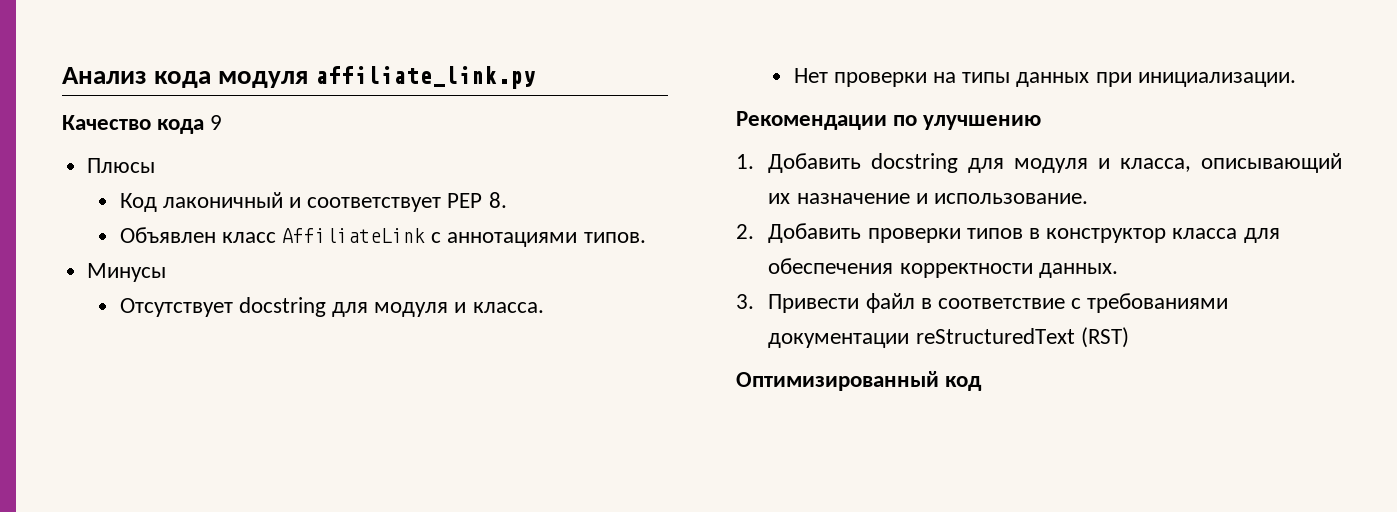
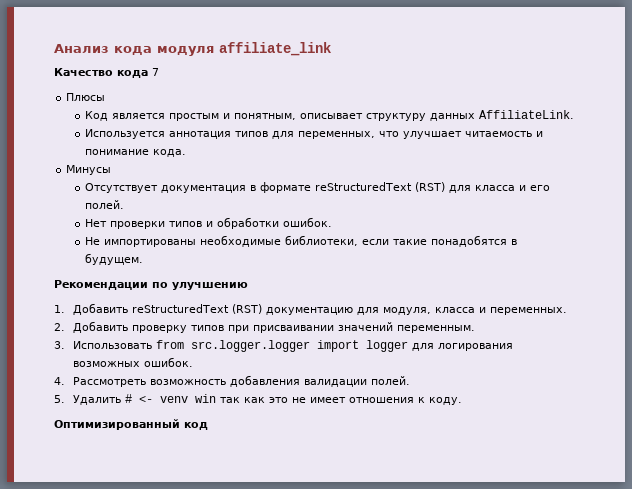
[315,66,537,89] affiliate_link.py -> [219,42,331,56] affiliate_link
[210,115,223,130] 9 -> [152,68,159,76] 7
[162,192,507,212] [119,227,646,247] [87,263,167,282] [119,297,544,317] [793,68,1296,87] лаконичный и соответствует PEP 8. // Объявлен класс AffiliateLink с аннотациями типов. // Минусы // Отсутствует docstring для модуля и класса. // Нет проверки на типы данных при инициализации. -> [112,110,575,121] [85,129,544,139] [85,149,187,157] [66,165,112,175] [85,182,551,193] [85,200,125,209] [85,217,333,229] [85,235,518,247] [85,253,144,265] является простым и понятным, описывает структуру данных AffiliateLink. // Используется аннотация типов для переменных, что улучшает читаемость и понимание кода. // Минусы // Отсутствует документация в формате reStructuredText (RST) для класса и его полей. // Нет проверки типов и обработки ошибок. // Не импортированы необходимые библиотеки, если такие понадобятся в будущем.
[871,153,1342,173] [768,193,1088,204] [736,223,1280,243] [768,258,1118,278] [736,293,1229,313] [768,327,1129,348] docstring для модуля и класса, описывающий их назначение и использование. // 2. Добавить проверки типов в конструктор класса для обеспечения корректности данных. // 3. Привести файл в соответствие с требованиями документации reStructuredText (RST) -> [132,304,568,315] [54,321,476,333] [54,340,514,352] [73,357,194,367] [54,375,411,387] [54,394,463,405] reStructuredText (RST) документацию для модуля, класса и переменных. // 2. Добавить проверку типов при присваивании значений переменным. // 3. Использовать from src.logger.logger import logger для логирования возможных ошибок. // 4. Рассмотреть возможность добавления валидации полей. // 5. Удалить # <- venv win так как это не имеет отношения к коду.

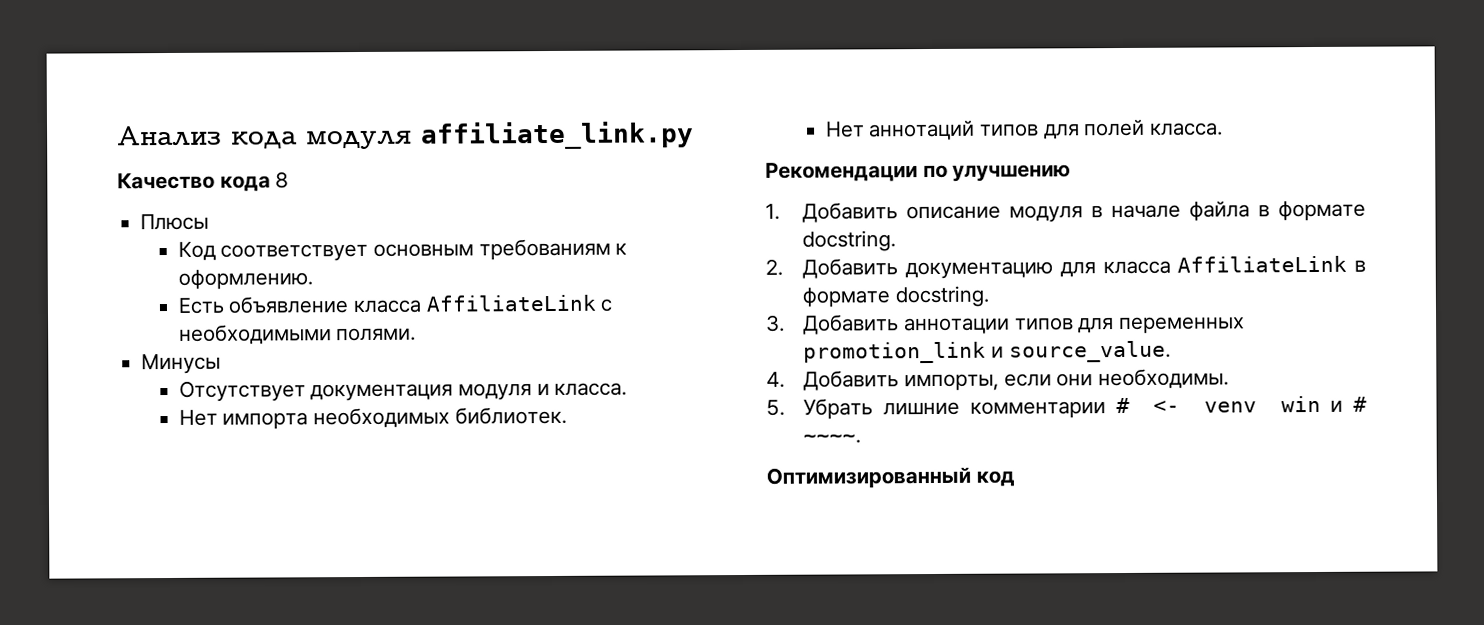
[219,42,331,56] affiliate_link -> [421,121,694,150] affiliate_link.py
[152,68,159,76] 7 -> [275,171,290,189] 8
[112,110,575,121] [85,129,544,139] [85,149,187,157] [66,165,112,175] [85,182,551,193] [85,200,125,209] [85,217,333,229] [85,235,518,247] [85,253,144,265] является простым и понятным, описывает структуру данных AffiliateLink. // Используется аннотация типов для переменных, что улучшает читаемость и понимание кода. // Минусы // Отсутствует документация в формате reStructuredText (RST) для класса и его полей. // Нет проверки типов и обработки ошибок. // Не импортированы необходимые библиотеки, если такие понадобятся в будущем. -> [220,238,628,262] [177,269,313,290] [177,294,613,314] [178,324,417,345] [141,353,222,375] [178,380,628,402] [178,406,567,430] [825,119,1223,141] соответствует основным требованиям к оформлению. // Есть объявление класса AffiliateLink с необходимыми полями. // Минусы // Отсутствует документация модуля и класса. // Нет импорта необходимых библиотек. // Нет аннотаций типов для полей класса.
[132,304,568,315] [54,321,476,333] [54,340,514,352] [73,357,194,367] [54,375,411,387] [54,394,463,405] reStructuredText (RST) документацию для модуля, класса и переменных. // 2. Добавить проверку типов при присваивании значений переменным. // 3. Использовать from src.logger.logger import logger для логирования возможных ошибок. // 4. Рассмотреть возможность добавления валидации полей. // 5. Удалить # <- venv win так как это не имеет отношения к коду. -> [906,200,1366,223] [802,230,897,252] [765,255,1366,280] [802,285,990,308] [766,314,1246,335] [803,340,1171,364] [766,368,1230,392] [766,395,1367,420] [803,434,862,444] описание модуля в начале файла в формате docstring. // 2. Добавить документацию для класса AffiliateLink в формате docstring. // 3. Добавить аннотации типов для переменных promotion_link и source_value. // 4. Добавить импорты, если они необходимы. // 5. Убрать лишние комментарии # <- venv win и # ~~~~.

